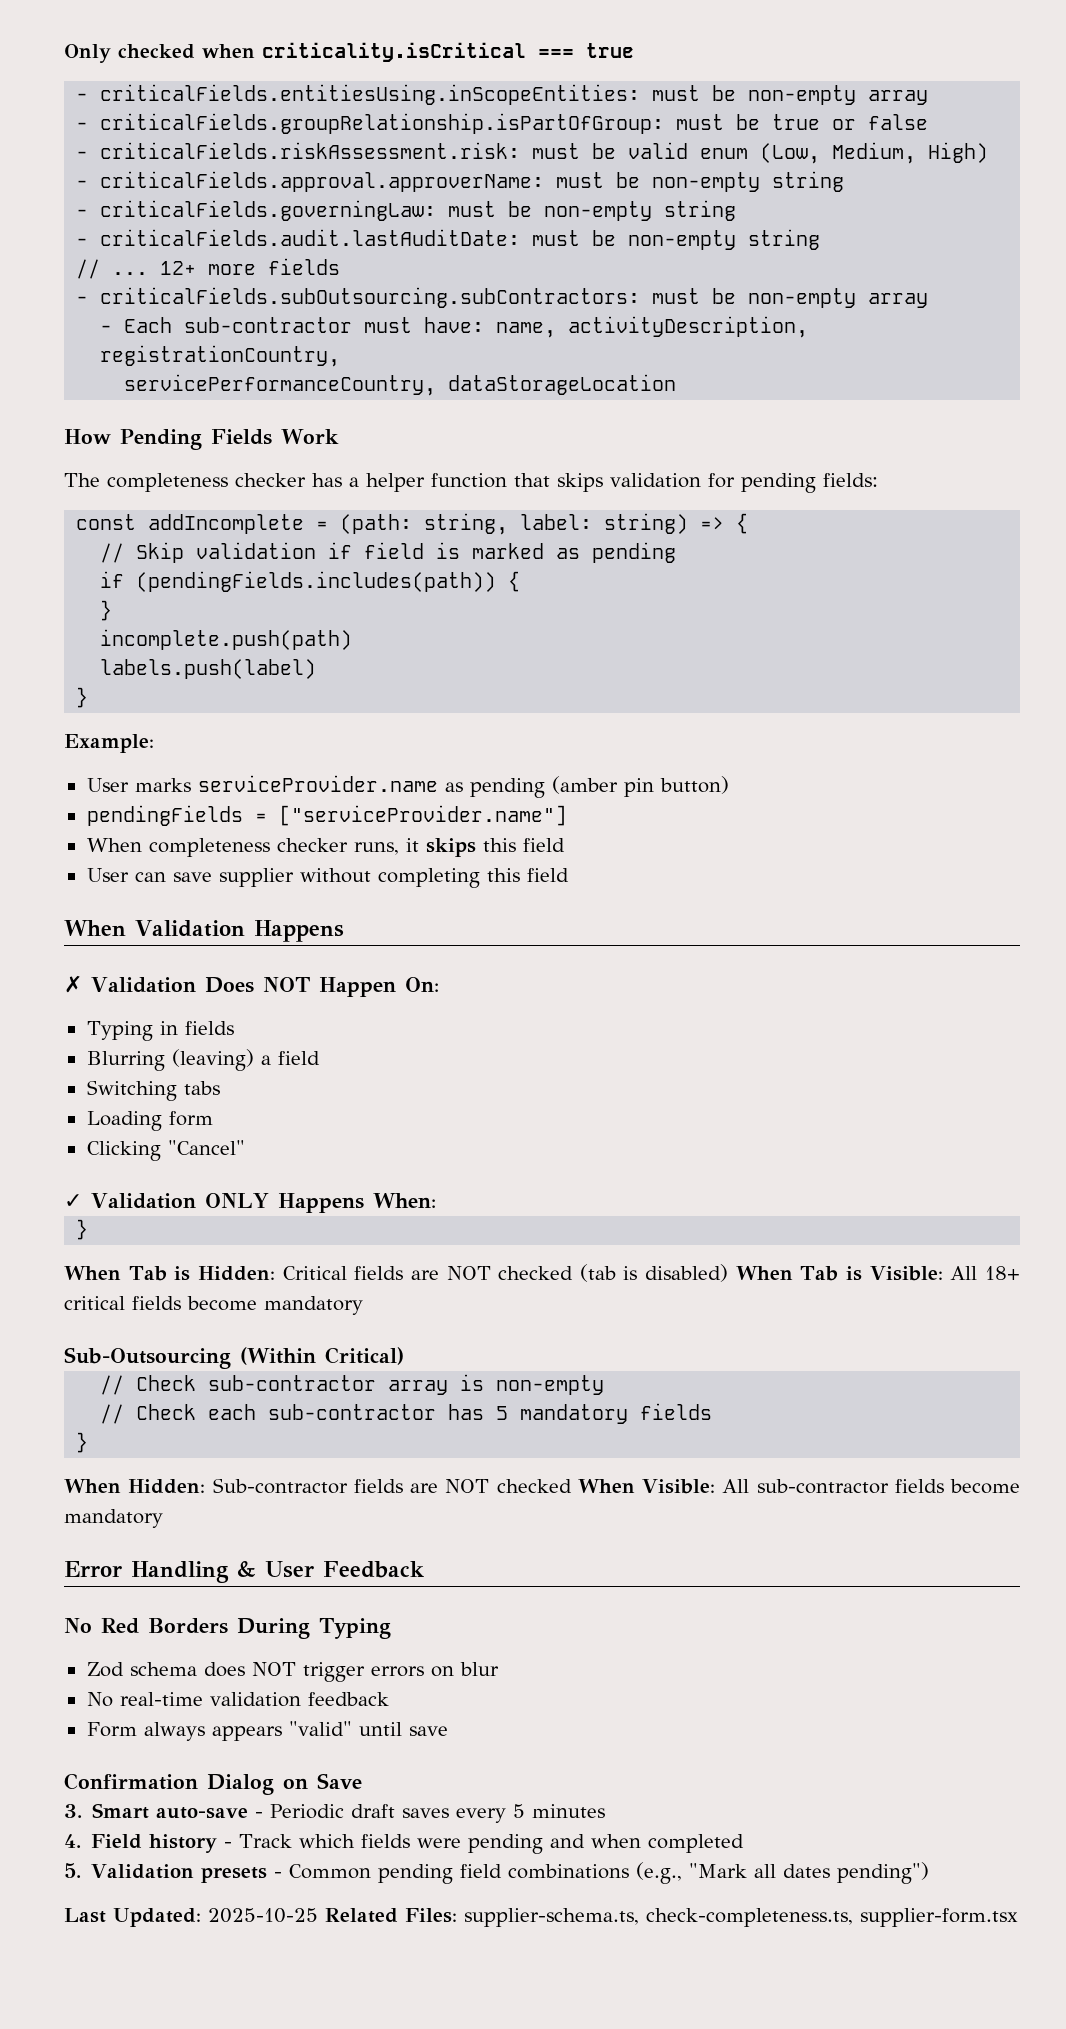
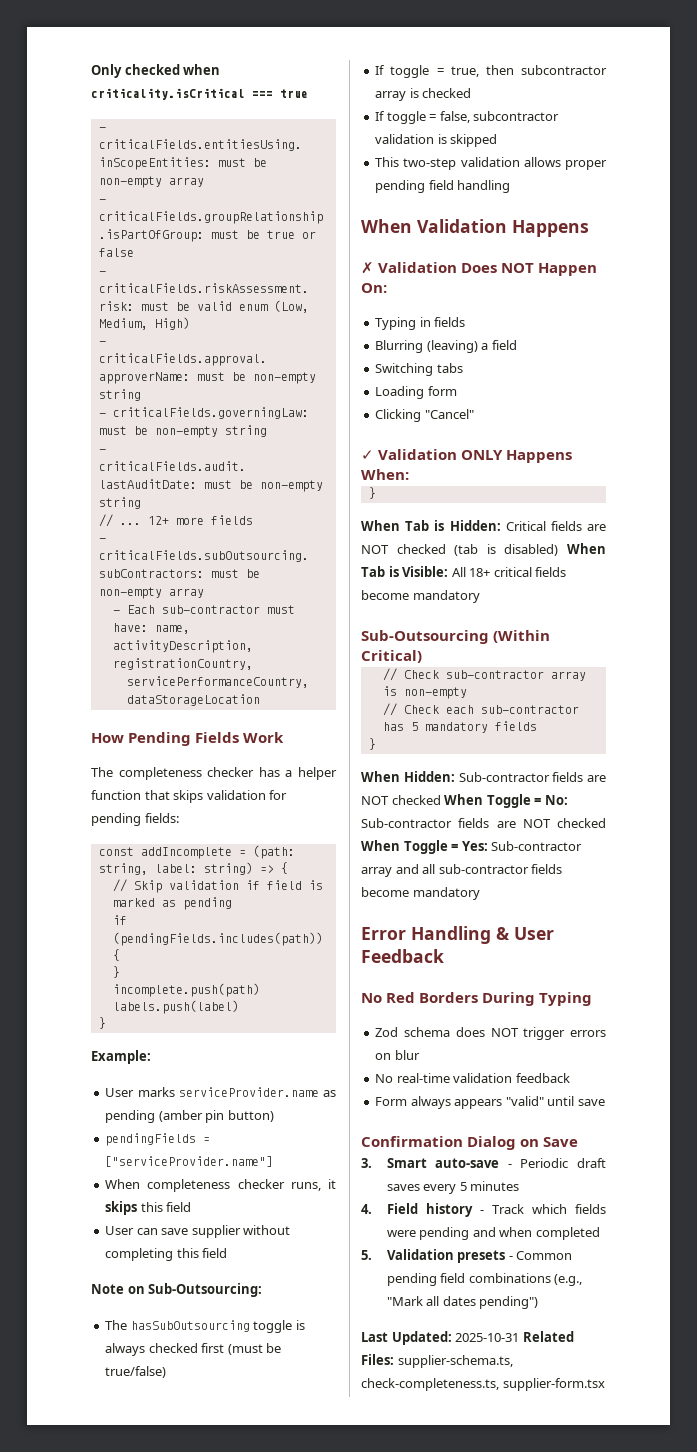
(569, 875) none -> [91,1283,263,1297] [105,1320,305,1333] [105,1343,282,1356] [105,1366,167,1378] [375,65,607,78] [375,88,472,101] [375,111,560,124] [375,134,498,147] [375,157,607,170] [375,180,511,193] // Note on Sub-Outsourcing: // The hasSubOutsourcing toggle is always checked first (must be true/false) // If toggle = true, then subcontractor array is checked // If toggle = false, subcontractor validation is skipped // This two-step validation allows proper pending field handling
[642,1479,750,1494] Visible: All -> [486,794,568,808] [361,818,606,828] [361,840,583,854] [361,864,436,877] Toggle = No: Sub-contractor fields are NOT checked When Toggle = Yes: Sub-contractor array and all
[208,1908,318,1923] 2025-10-25 -> [455,1333,520,1342] 2025-10-31

